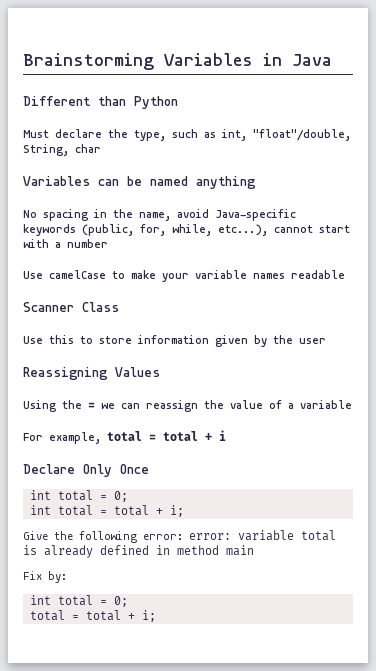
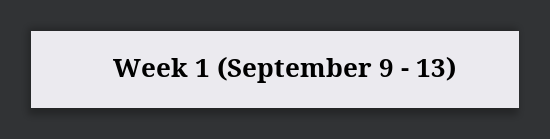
[23,53,332,70] [23,96,178,109] [23,129,351,141] [23,144,101,156] [23,176,256,189] [23,209,296,221] [23,224,350,236] [23,239,108,248] [23,270,345,282] [23,302,119,312] [23,335,326,347] [23,367,160,380] [23,400,352,412] [23,430,226,444] [23,464,149,477] [29,490,128,502] [29,505,184,517] [23,530,336,543] [23,545,254,558] [23,571,67,583] [29,595,128,607] [29,610,156,622] Brainstorming Variables in Java // Different than Python // Must declare the type, such as int, "float"/double, String, char // Variables can be named anything // No spacing in the name, avoid Java-specific keywords (public, for, while, etc...), cannot start with a number // Use camelCase to make your variable names readable // Scanner Class // Use this to store information given by the user // Reassigning Values // Using the = we can reassign the value of a variable // For example, total = total + i // Declare Only Once // int total = 0; // int total = total + i; // Give the following error: error: variable total is already defined in method main // Fix by: // int total = 0; // total = total + i; -> [113,56,457,83] Week 1 (September 9 - 13)

